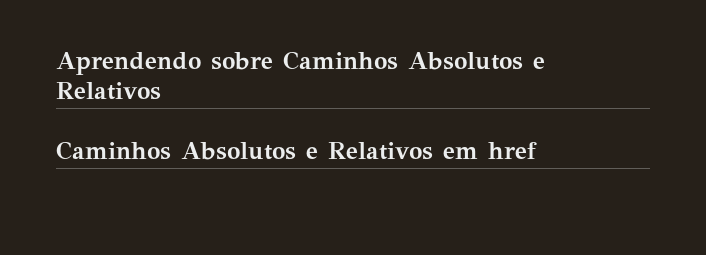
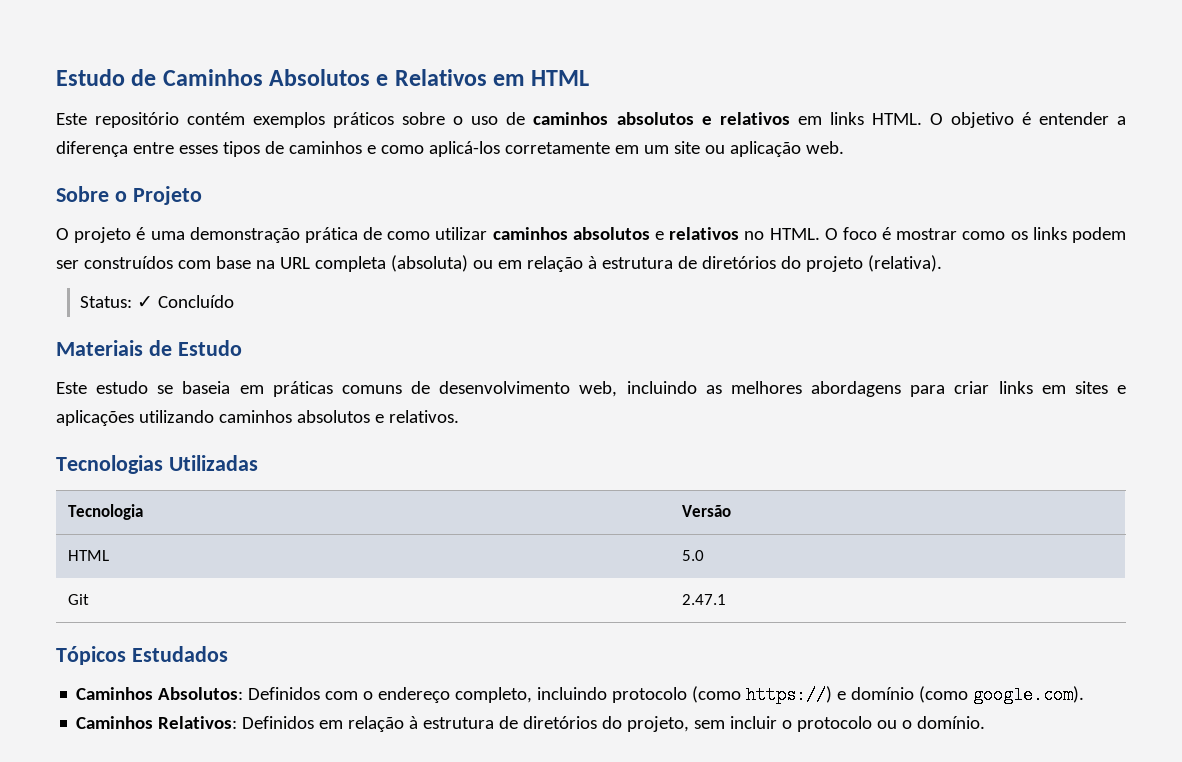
[56,51,545,75] [56,82,161,100] Aprendendo sobre Caminhos Absolutos e Relativos // -> [56,69,157,86] Estudo de
[488,142,537,159] href -> [531,70,590,86] [56,112,1126,128] [56,141,844,157] [56,186,202,205] [56,227,1126,243] [56,255,942,272] [80,295,235,308] [56,340,242,356] [56,381,1126,397] [56,410,459,426] [56,455,258,474] [67,504,143,520] [681,505,731,517] [67,550,109,561] [681,550,704,561] [67,594,89,605] [681,594,726,605] [56,646,228,665] [76,686,1085,704] [76,716,986,732] HTML // Este repositório contém exemplos práticos sobre o uso de caminhos absolutos e relativos em links HTML. O objetivo é entender a diferença entre esses tipos de caminhos e como aplicá-los corretamente em um site ou aplicação web. // Sobre o Projeto // O projeto é uma demonstração prática de como utilizar caminhos absolutos e relativos no HTML. O foco é mostrar como os links podem ser construídos com base na URL completa (absoluta) ou em relação à estrutura de diretórios do projeto (relativa). // Status: ✓ Concluído // Materiais de Estudo // Este estudo se baseia em práticas comuns de desenvolvimento web, incluindo as melhores abordagens para criar links em sites e aplicações utilizando caminhos absolutos e relativos. // Tecnologias Utilizadas // Tecnologia | Versão // HTML | 5.0 // Git | 2.47.1 // Tópicos Estudados // Caminhos Absolutos: Definidos com o endereço completo, incluindo protocolo (como https://) e domínio (como google.com). // Caminhos Relativos: Definidos em relação à estrutura de diretórios do projeto, sem incluir o protocolo ou o domínio.

